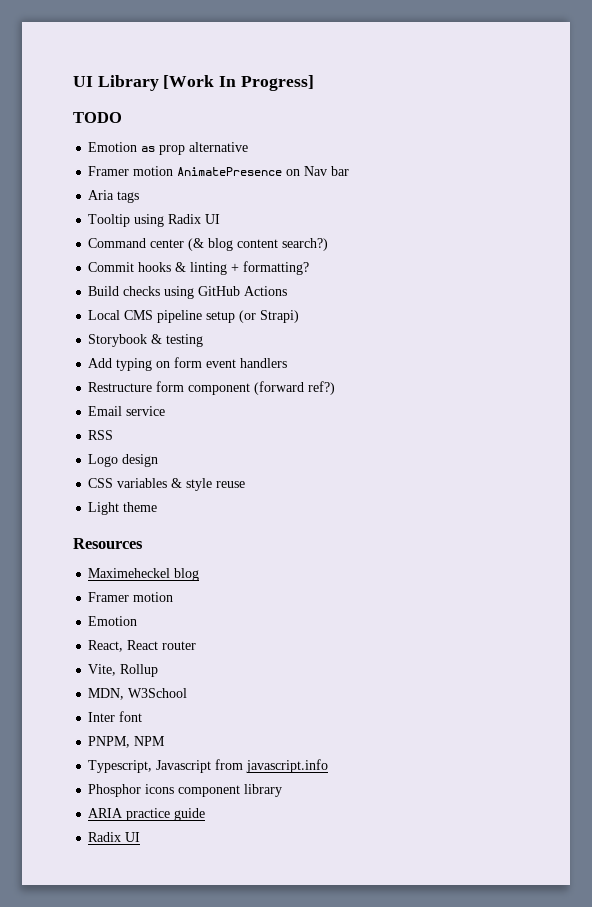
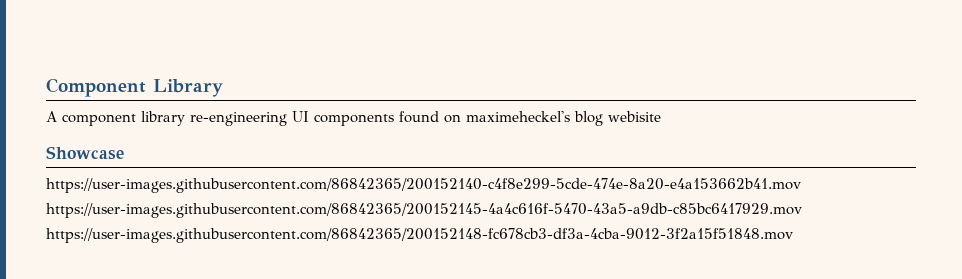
[73,76,93,87] UI -> [46,78,146,97] Component
[163,75,314,91] [73,112,122,123] [88,142,249,155] [88,166,350,176] [88,190,140,203] [88,214,221,227] [88,238,329,251] [88,261,310,275] [88,286,288,299] [88,310,300,323] [88,334,204,347] [88,357,288,371] [88,381,336,395] [88,406,166,416] [88,430,114,440] [88,454,159,467] [88,478,246,491] [88,502,158,515] [73,538,143,549] [88,568,200,581] [88,592,174,602] [88,616,138,626] [88,640,197,652] [88,664,159,677] [88,688,188,700] [88,711,143,722] [88,736,166,748] [88,759,329,773] [88,784,283,797] [88,808,206,821] [88,832,141,842] [Work In Progress] // TODO // Emotion as prop alternative // Framer motion AnimatePresence on Nav bar // Aria tags // Tooltip using Radix UI // Command center (& blog content search?) // Commit hooks & linting + formatting? // Build checks using GitHub Actions // Local CMS pipeline setup (or Strapi) // Storybook & testing // Add typing on form event handlers // Restructure form component (forward ref?) // Email service // RSS // Logo design // CSS variables & style reuse // Light theme // Resources // Maximeheckel blog // Framer motion // Emotion // React, React router // Vite, Rollup // MDN, W3School // Inter font // PNPM, NPM // Typescript, Javascript from javascript.info // Phosphor icons component library // ARIA practice guide // Radix UI -> [46,111,661,126] [46,146,124,160] [46,178,801,193] [46,203,802,218] [46,228,793,243] // A component library re-engineering UI components found on maximeheckel's blog webisite // Showcase // https://user-images.githubusercontent.com/86842365/200152140-c4f8e299-5cde-474e-8a20-e4a153662b41.mov // https://user-images.githubusercontent.com/86842365/200152145-4a4c616f-5470-43a5-a9db-c85bc6417929.mov // https://user-images.githubusercontent.com/86842365/200152148-fc678cb3-df3a-4cba-9012-3f2a15f51848.mov

